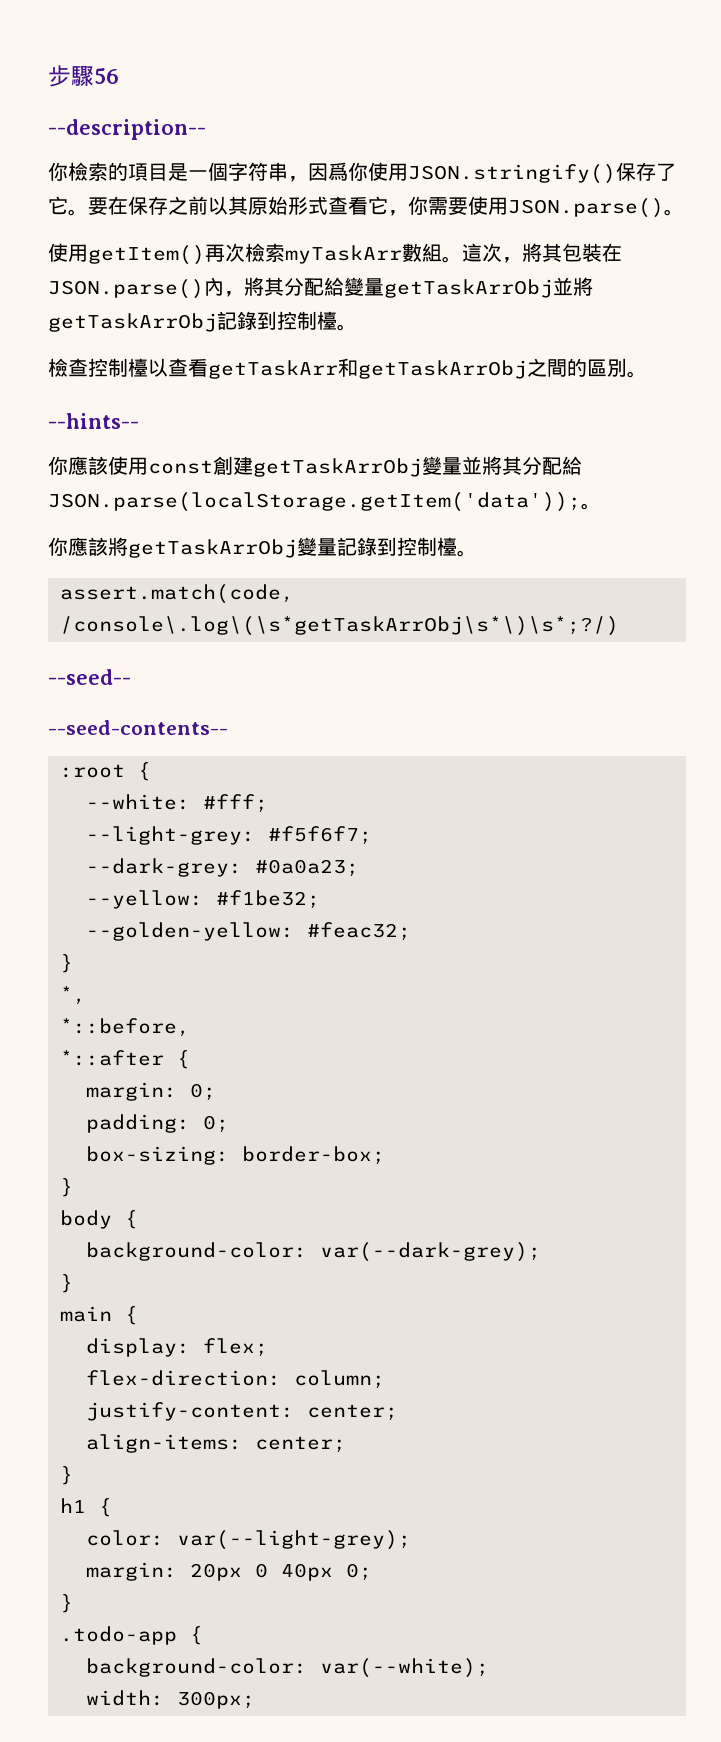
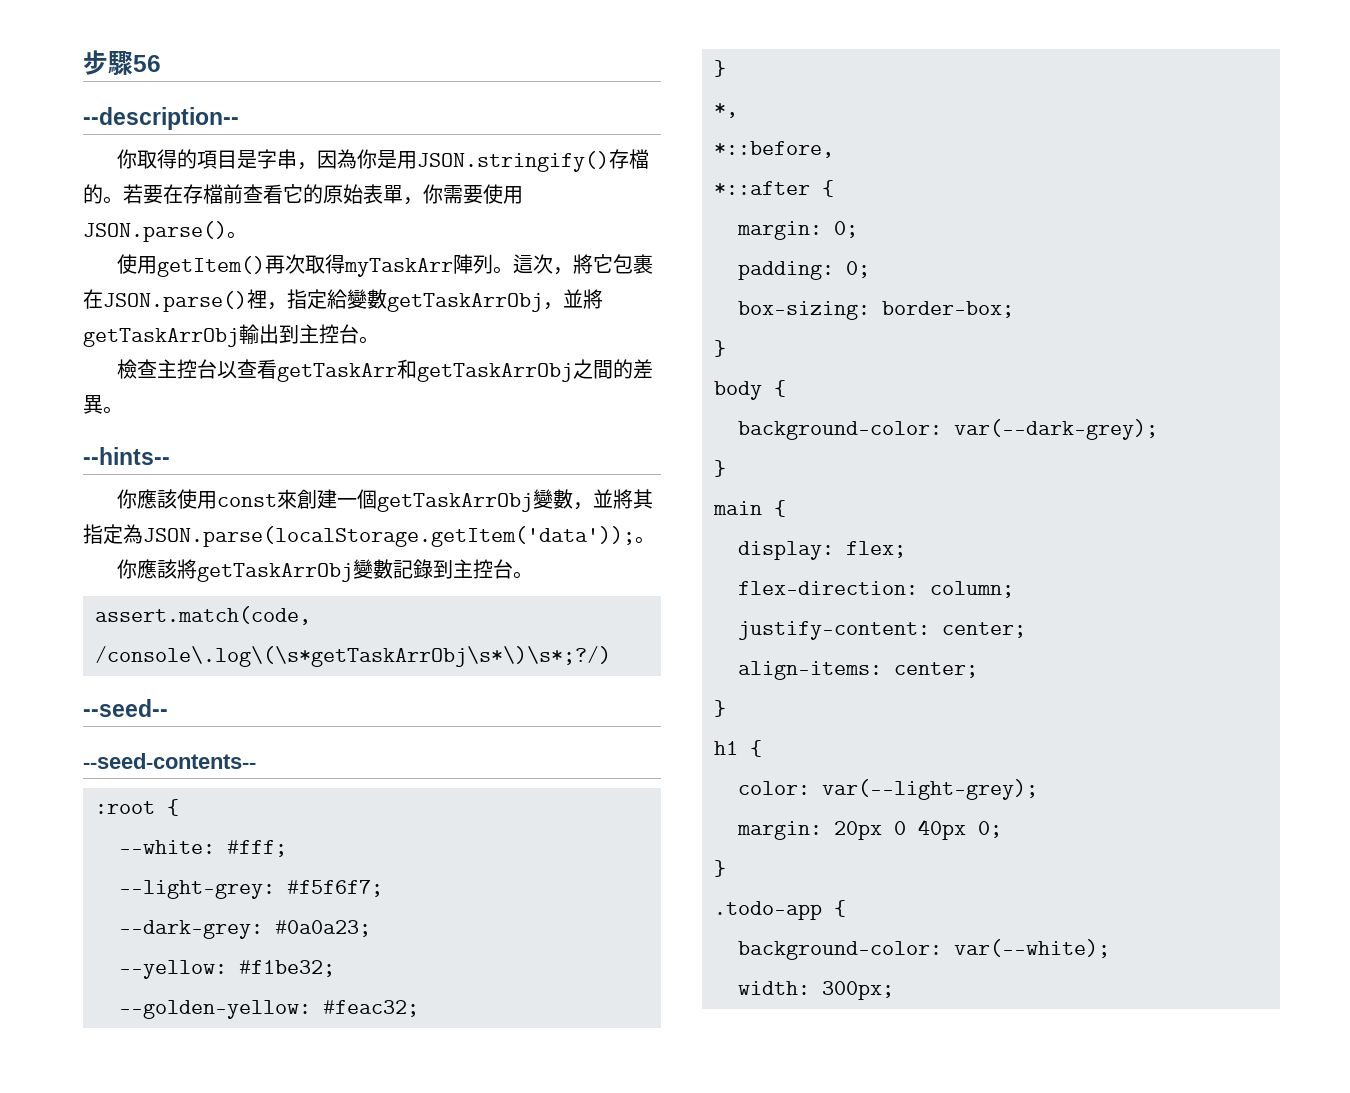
[68,162,108,181] 檢索 -> [137,149,178,169] 取得
[188,162,676,184] [48,196,388,216] 一個字符串，因爲你使用JSON.stringify()保存了它。要在保存之前以其原始形式查看它 -> [257,149,650,172] [83,184,403,204] 字串，因為你是用JSON.stringify()存檔的。若要在存檔前查看它的原始表單
[245,243,622,264] [48,277,593,299] [48,311,337,332] 檢索myTaskArr數組。這次，將其包裝在JSON.parse()內，將其分配給變量getTaskArrObj並將getTaskArrObj記錄到控制檯 -> [305,254,654,277] [83,289,603,312] [83,324,359,347] 取得myTaskArr陣列。這次，將它包裹在JSON.parse()裡，指定給變數getTaskArrObj，並將getTaskArrObj輸出到主控台
[88,358,148,377] 控制檯 -> [157,359,218,379] 主控台
[587,358,627,377] 區別 -> [633,359,654,379] [83,395,103,414] 差異
[213,456,582,477] 創建getTaskArrObj變量並將其分配給 -> [277,489,654,512] [83,524,143,544] 來創建一個getTaskArrObj變數，並將其指定為
[317,537,457,556] 量記錄到控制檯 -> [373,559,514,579] 數記錄到主控台

